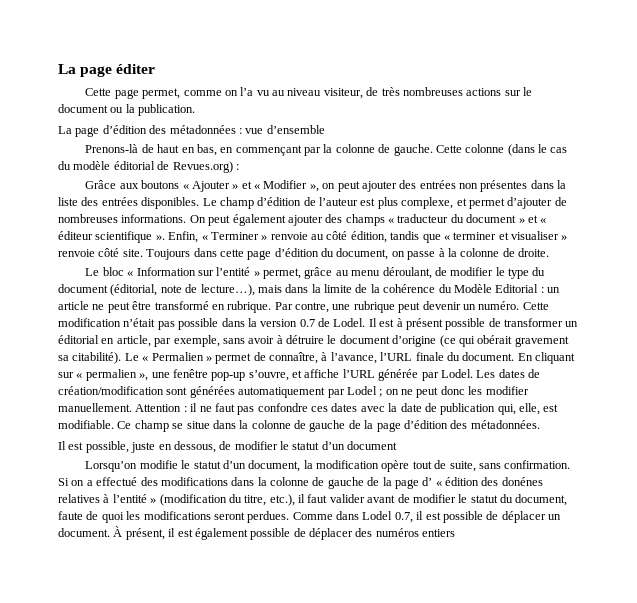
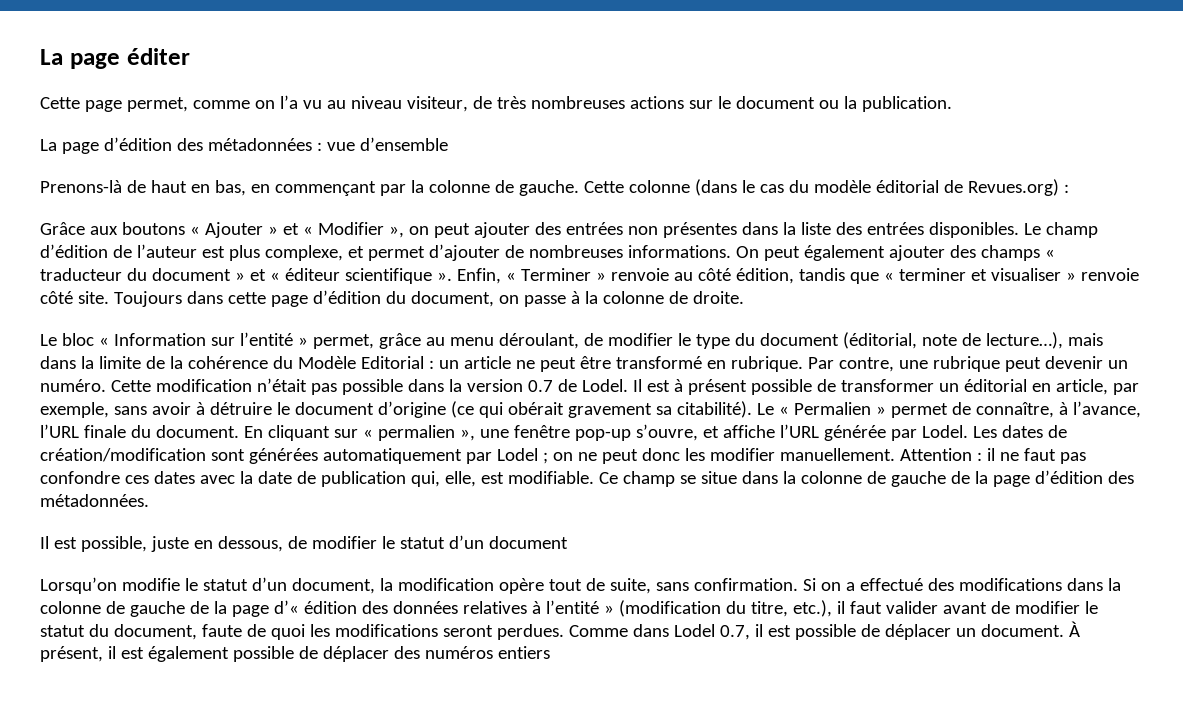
[422,477,442,486] d’ « -> [273,600,299,614] d’«
[501,477,543,486] donénes -> [392,601,458,614] données

